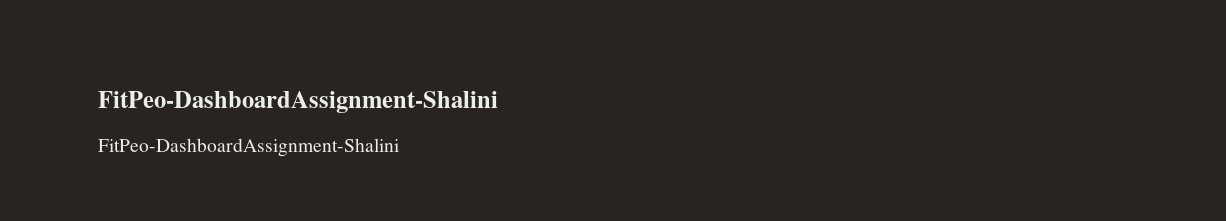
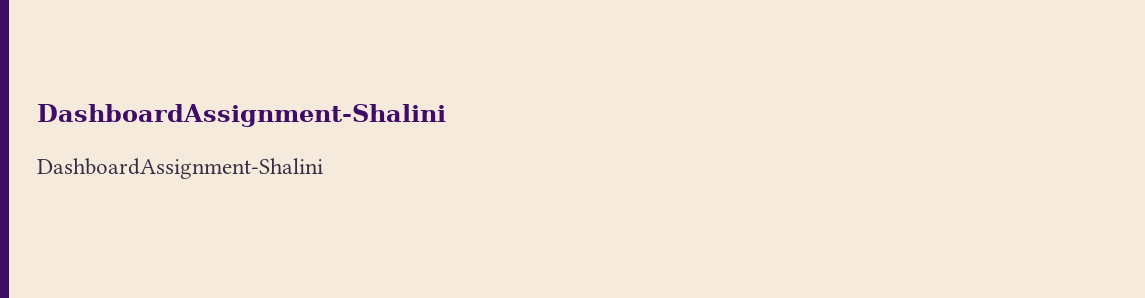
[98,91,498,113] [98,138,399,157] FitPeo-DashboardAssignment-Shalini // FitPeo-DashboardAssignment-Shalini -> [37,104,446,127] [37,158,323,179] DashboardAssignment-Shalini // DashboardAssignment-Shalini

